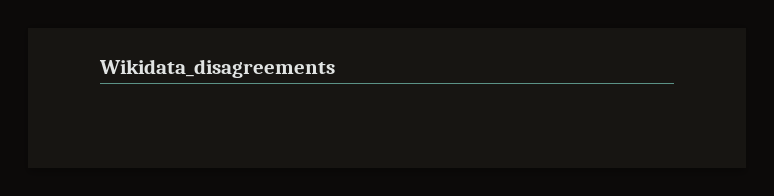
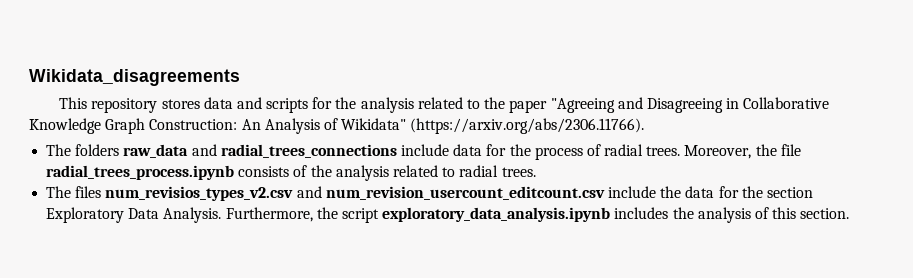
(335, 68) none -> [59,97,830,113] [29,118,645,134] [46,144,801,160] [46,165,536,181] [46,186,813,201] [46,207,850,223] // This repository stores data and scripts for the analysis related to the paper "Agreeing and Disagreeing in Collaborative Knowledge Graph Construction: An Analysis of Wikidata" (https://arxiv.org/abs/2306.11766). // The folders raw_data and radial_trees_connections include data for the process of radial trees. Moreover, the file radial_trees_process.ipynb consists of the analysis related to radial trees. // The files num_revisios_types_v2.csv and num_revision_usercount_editcount.csv include the data for the section Exploratory Data Analysis. Furthermore, the script exploratory_data_analysis.ipynb includes the analysis of this section.

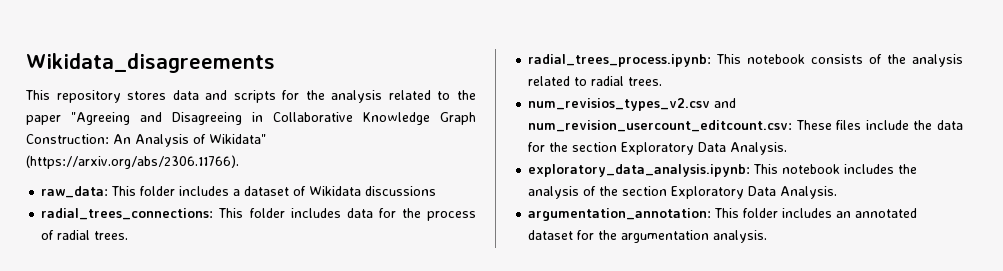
[46,144,449,158] The folders raw_data and radial_trees_connections include -> [41,186,437,198] [41,208,341,220] raw_data: This folder includes a dataset of Wikidata discussions // radial_trees_connections: This folder includes
[684,144,801,159] [46,165,235,180] Moreover, the file radial_trees_process.ipynb -> [528,54,806,67] // radial_trees_process.ipynb: This notebook
[46,186,605,201] The files num_revisios_types_v2.csv and num_revision_usercount_editcount.csv -> [528,98,737,111] [528,120,862,132] num_revisios_types_v2.csv and num_revision_usercount_editcount.csv: These files
[225,207,850,223] Furthermore, the script exploratory_data_analysis.ipynb includes the analysis of this section. -> [528,164,918,177] [528,186,838,199] [528,208,918,221] [528,230,768,243] // exploratory_data_analysis.ipynb: This notebook includes the analysis of the section Exploratory Data Analysis. // argumentation_annotation: This folder includes an annotated dataset for the argumentation analysis.

